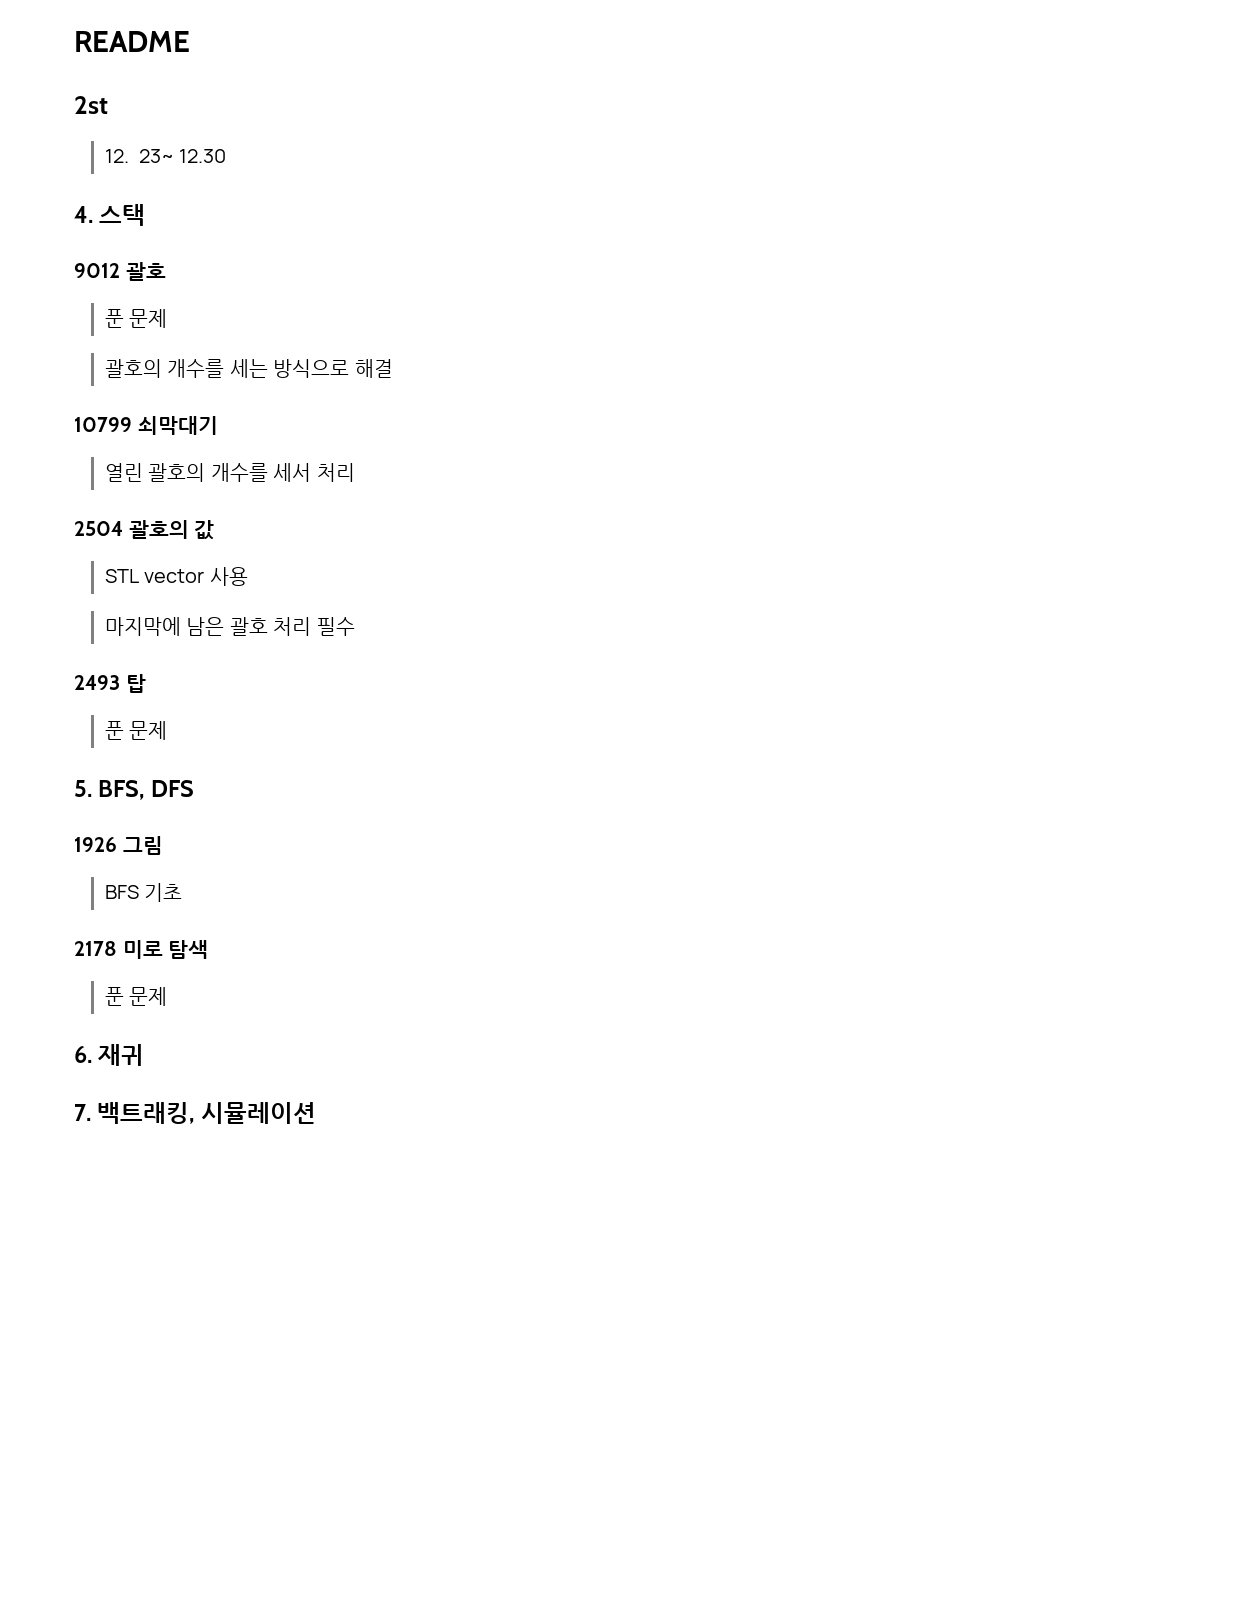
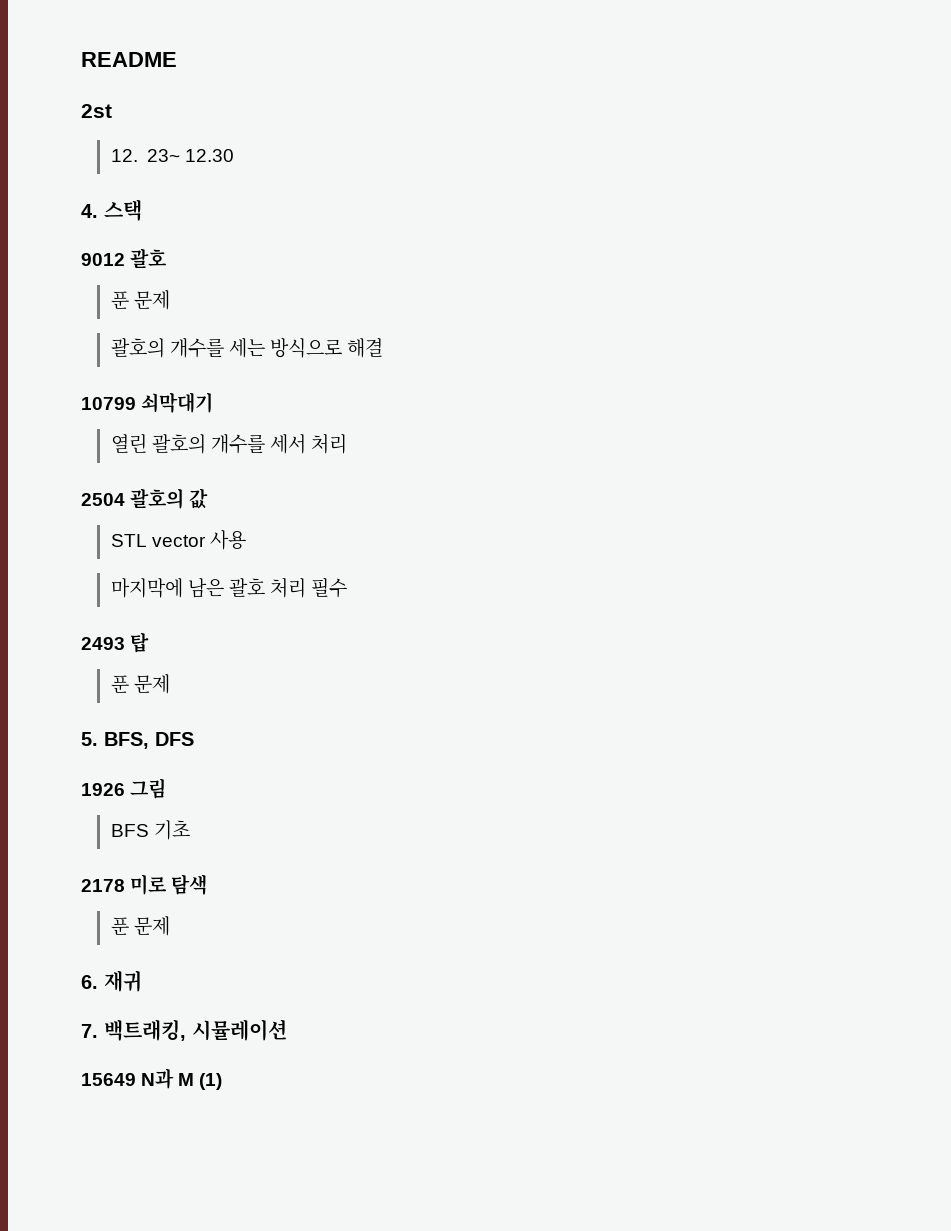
(316, 1113) none -> [81,1068,223,1090] // 15649 N과 M (1)

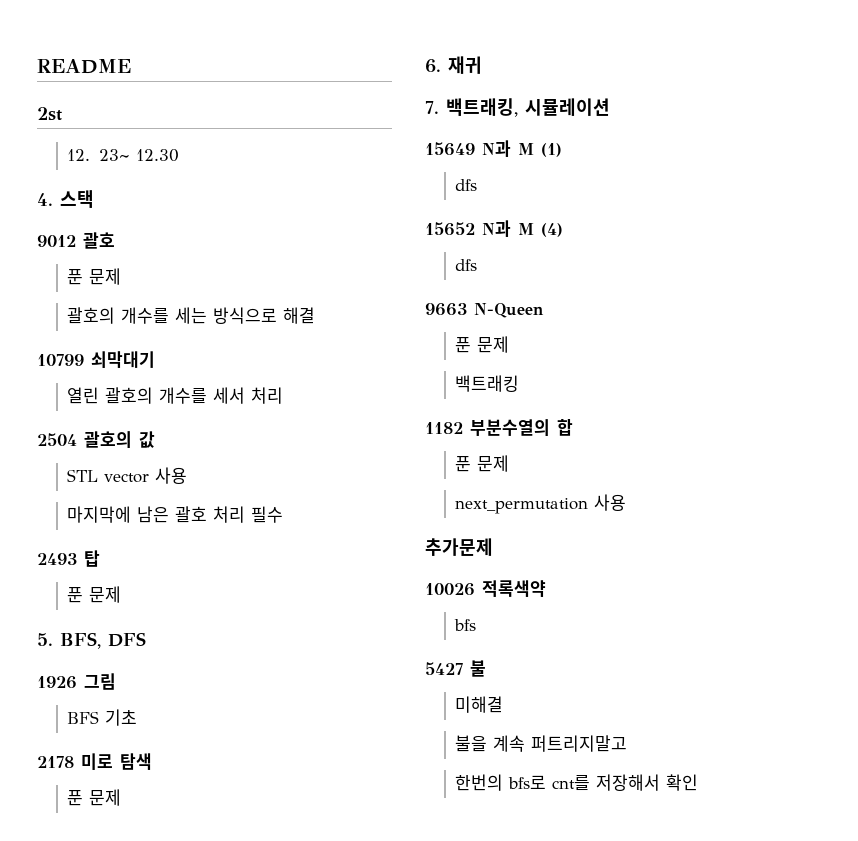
(223, 1081) none -> [455,179,478,191] [425,220,563,237] [455,259,478,271] [425,303,544,318] [455,336,510,353] [455,375,520,392] [425,419,573,436] [455,455,510,472] [455,494,627,514] [425,538,493,556] [425,580,546,597] [454,619,477,631] [425,660,486,677] [455,696,504,713] [455,735,628,752] [455,774,699,791] // dfs // 15652 N과 M (4) // dfs // 9663 N-Queen // 푼 문제 // 백트래킹 // 1182 부분수열의 합 // 푼 문제 // next_permutation 사용 // 추가문제 // 10026 적록색약 // bfs // 5427 불 // 미해결 // 불을 계속 퍼트리지말고 // 한번의 bfs로 cnt를 저장해서 확인

